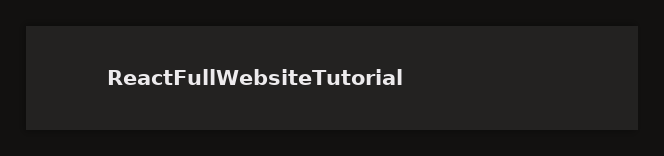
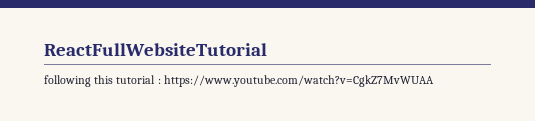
(403, 77) none -> [44,75,434,87] // following this tutorial : https://www.youtube.com/watch?v=CgkZ7MvWUAA

